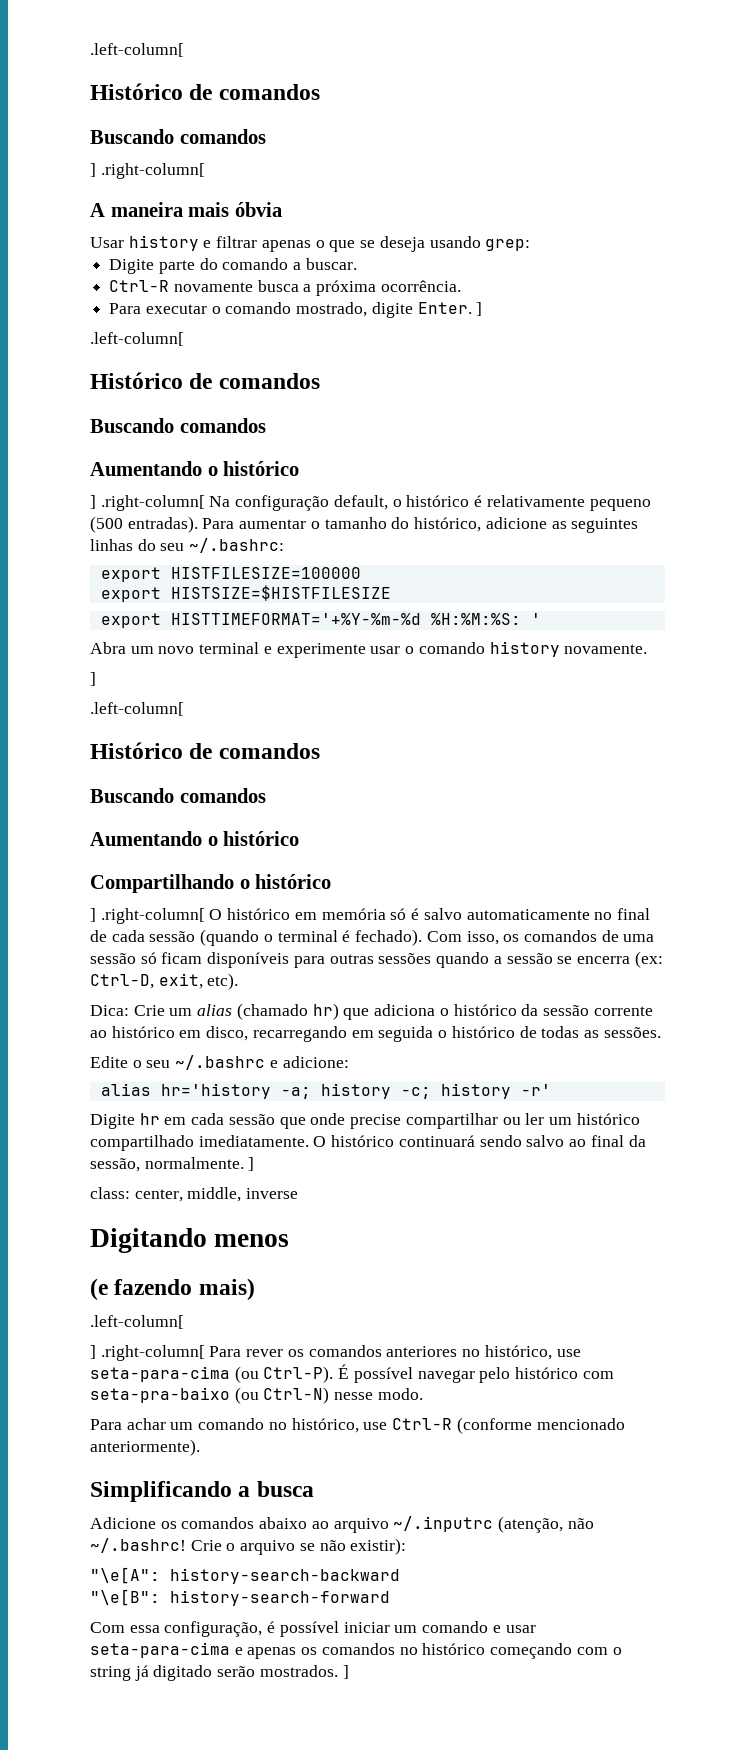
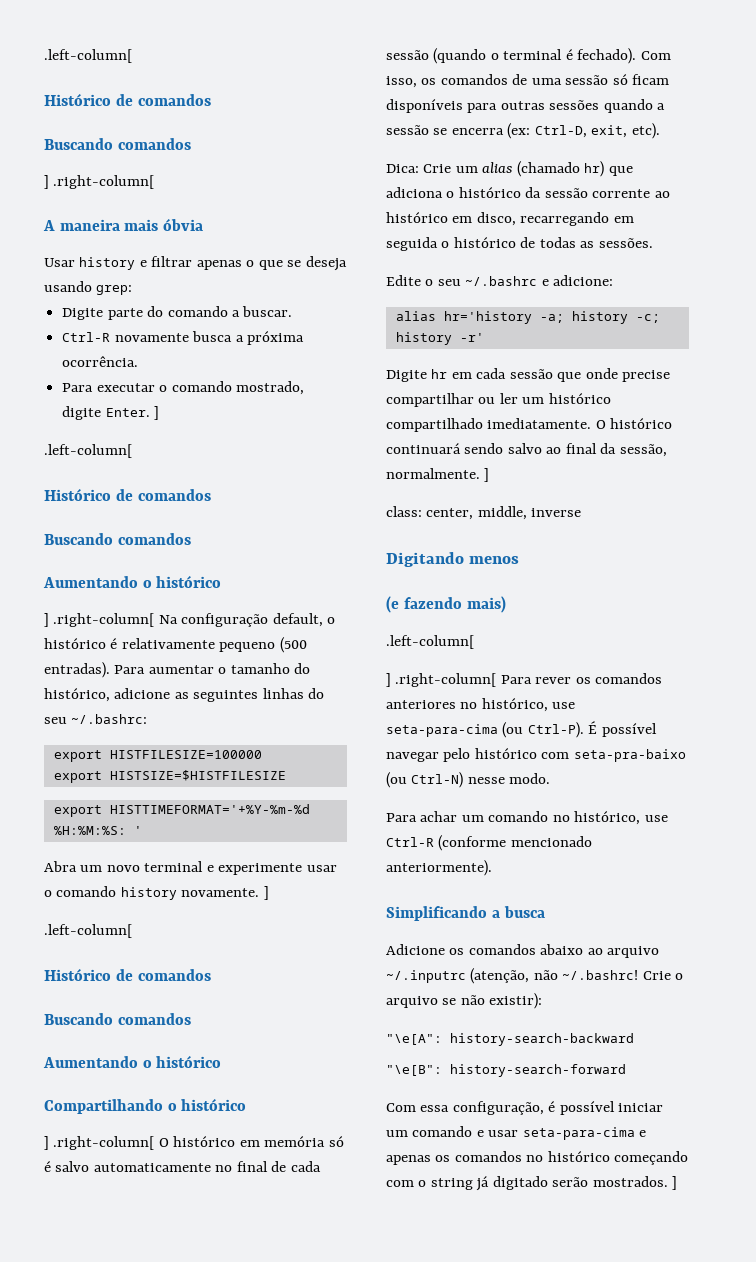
(648, 649) // -> (260, 892) none

